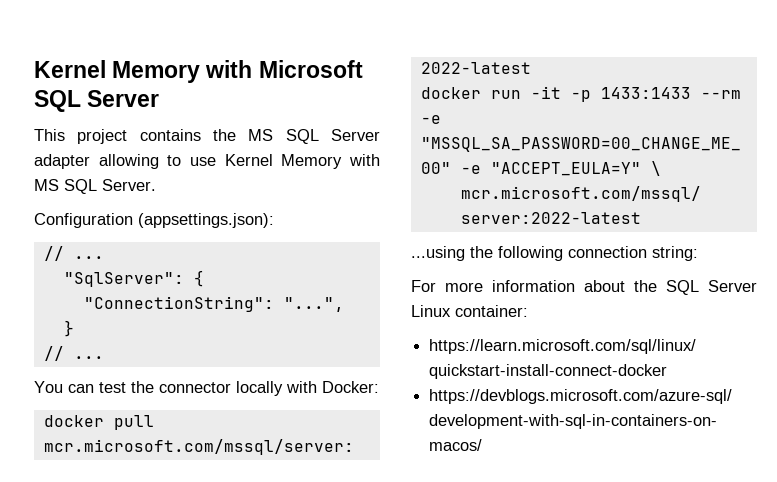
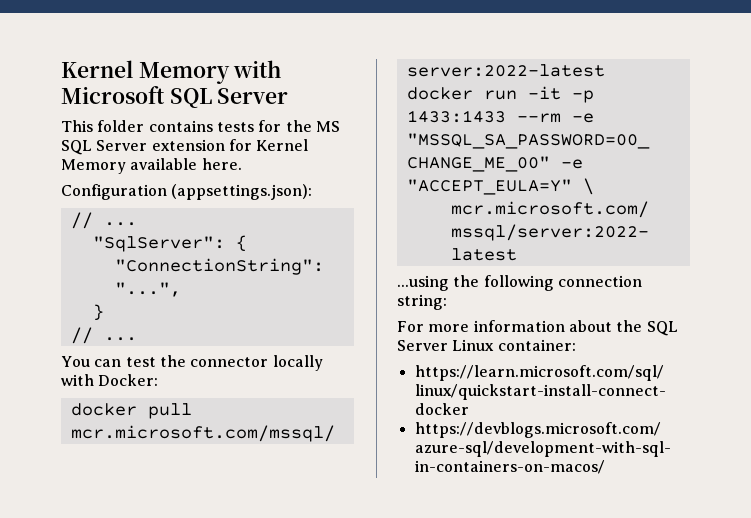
[77,129,380,144] [34,154,380,169] [34,179,156,194] project contains the MS SQL Server adapter allowing to use Kernel Memory with MS SQL Server. -> [97,120,340,132] [61,139,309,155] [61,158,242,174] folder contains tests for the MS SQL Server extension for Kernel Memory available here.

